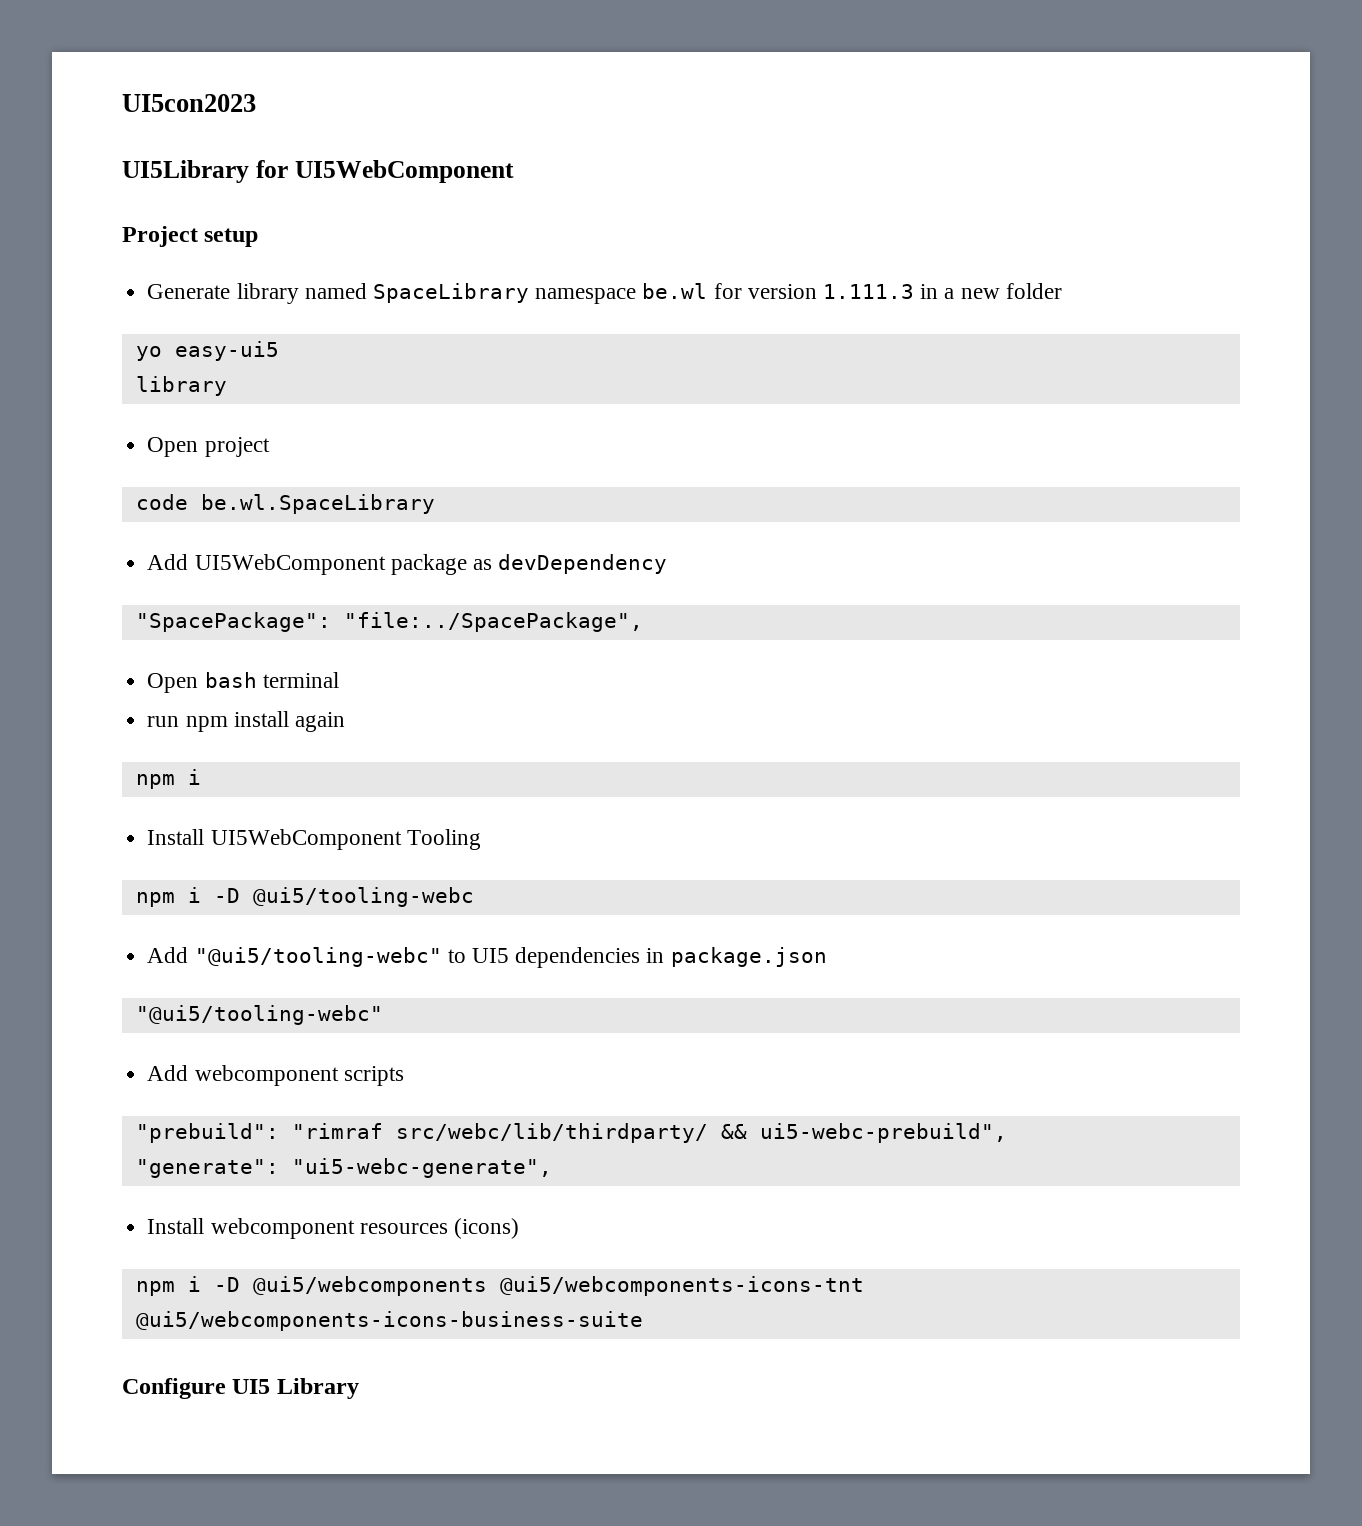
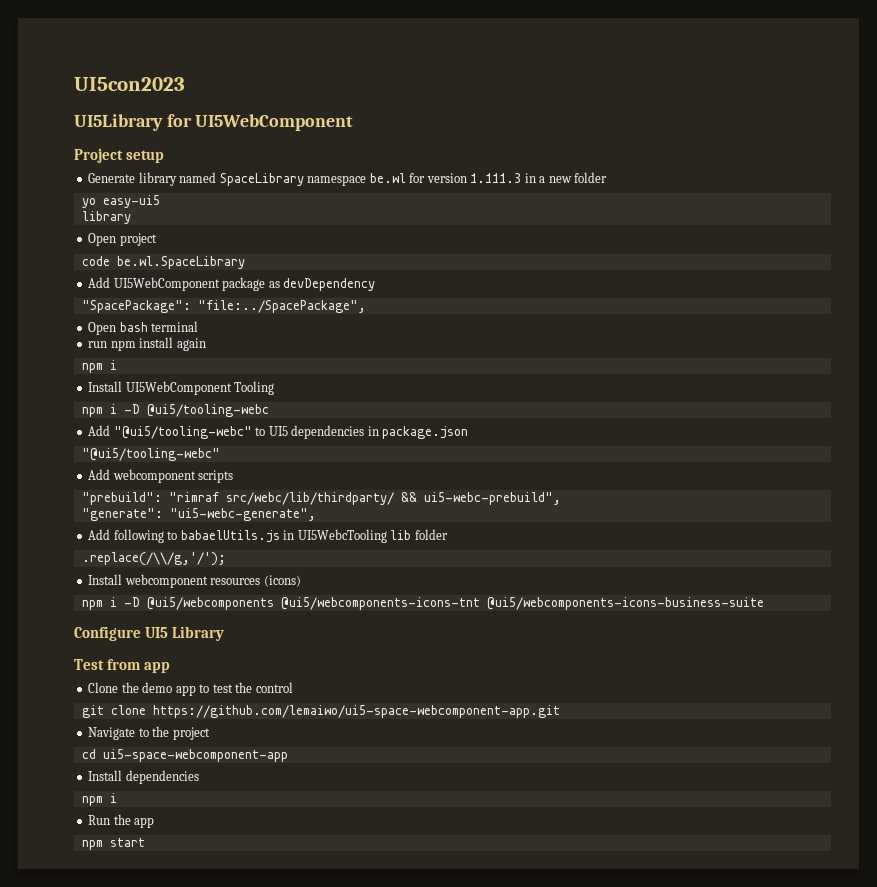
(552, 1168) none -> [88,529,448,543] [81,552,226,566] // Add following to babaelUtils.js in UI5WebcTooling lib folder // .replace(/\\/g,'/');
(359, 1388) none -> [74,659,171,673] [88,682,293,696] [81,705,560,718] [88,726,210,740] [81,749,288,762] [88,770,199,784] [81,793,117,806] [88,814,155,828] [81,838,145,850] // Test from app // Clone the demo app to test the control // git clone https://github.com/lemaiwo/ui5-space-webcomponent-app.git // Navigate to the project // cd ui5-space-webcomponent-app // Install dependencies // npm i // Run the app // npm start

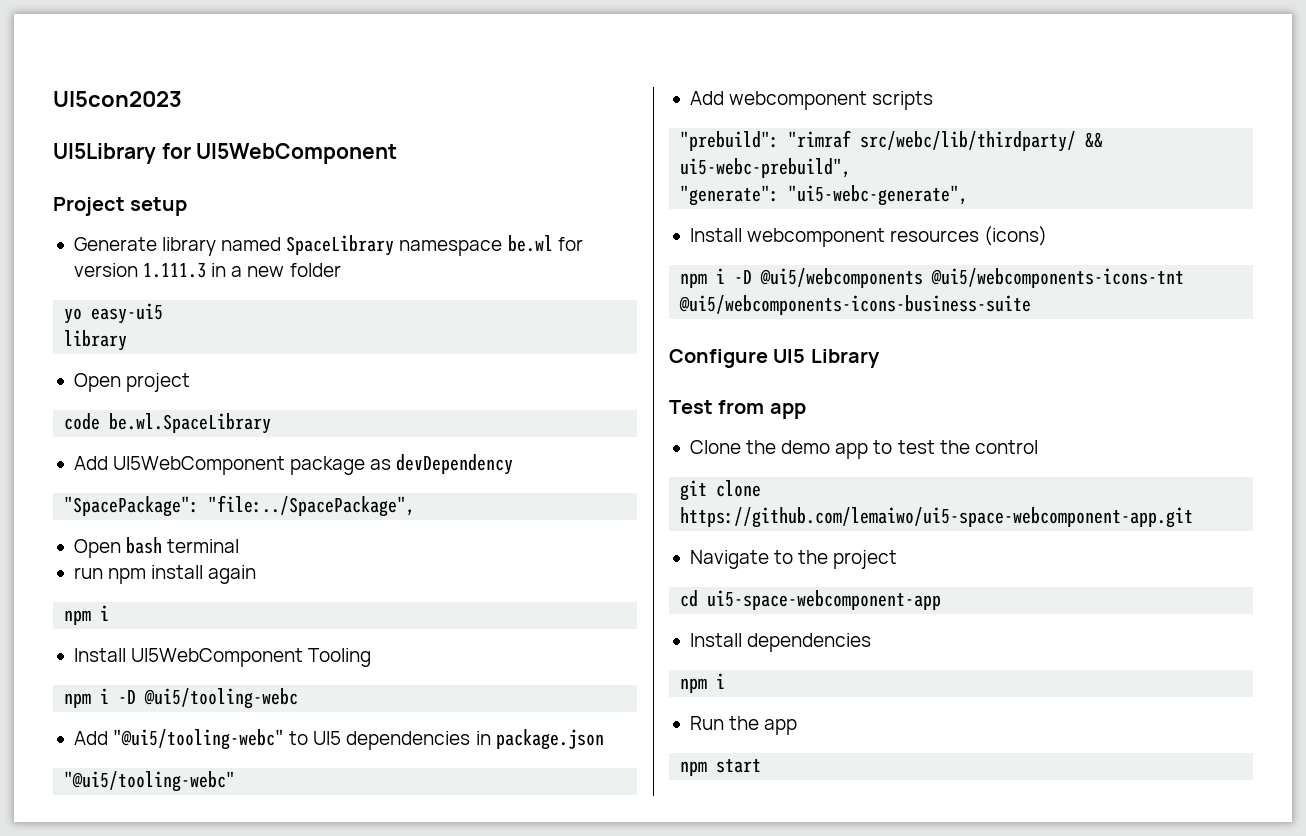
[88,529,448,543] [81,552,226,566] // Add following to babaelUtils.js in UI5WebcTooling lib folder // .replace(/\\/g,'/'); -> (969, 195) none

